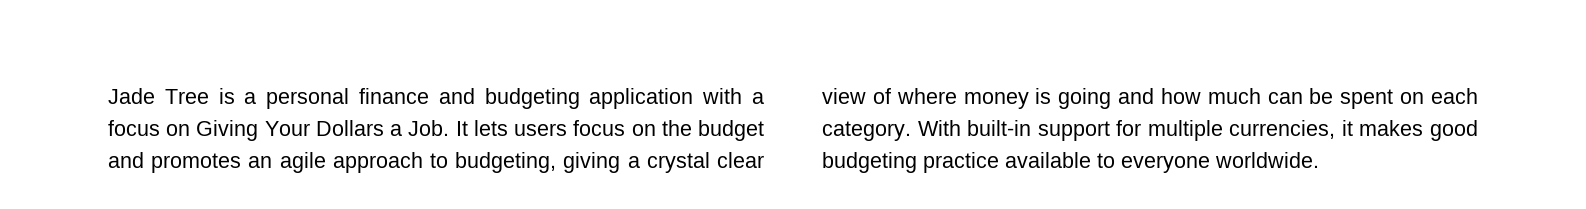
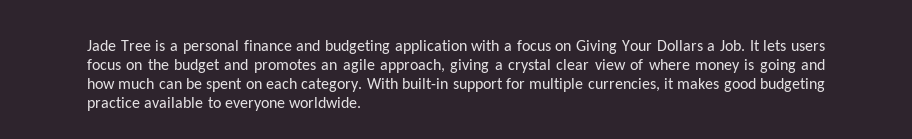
[332,152,557,173] approach to budgeting, -> [379,59,445,73] approach,

